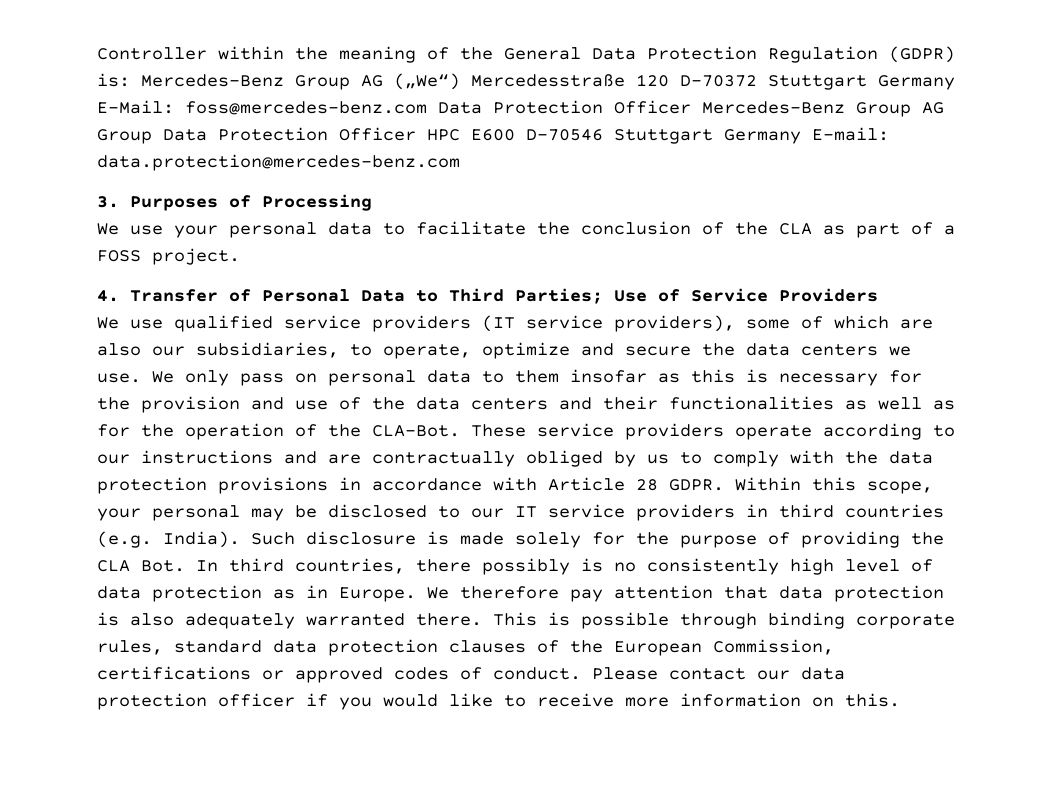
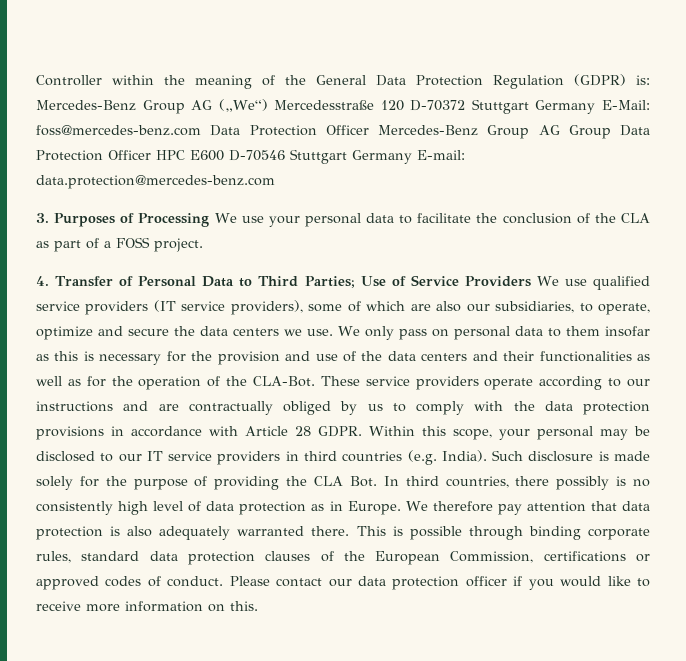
(372, 202) // -> (210, 220) none
(878, 295) // -> (531, 281) none

